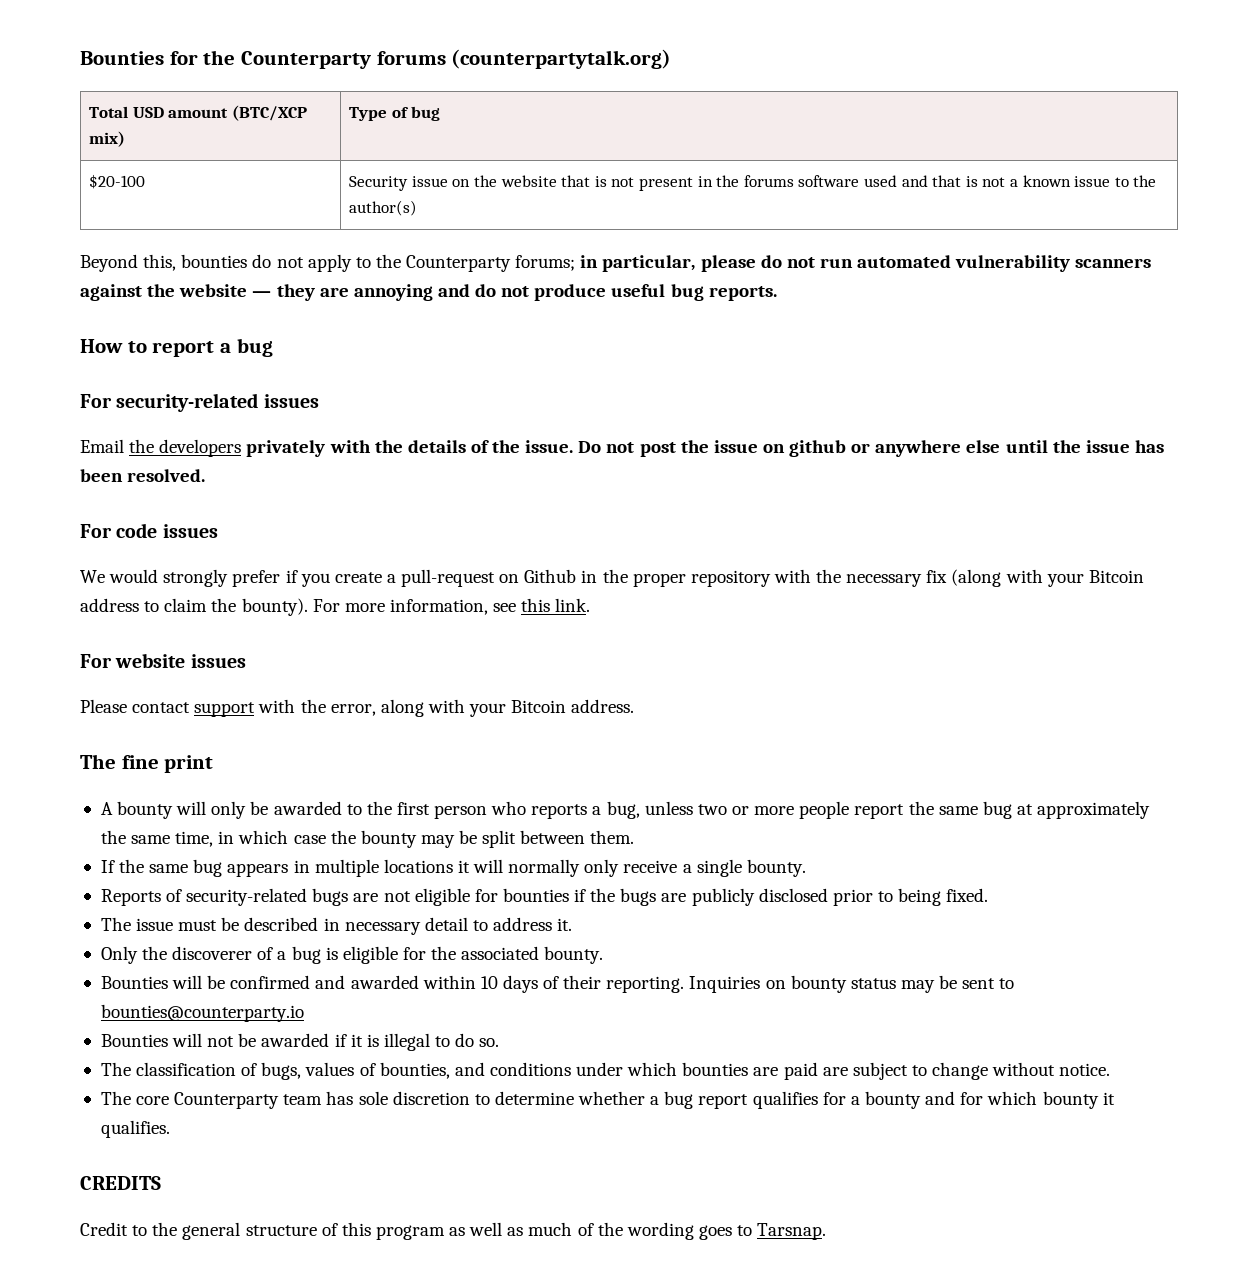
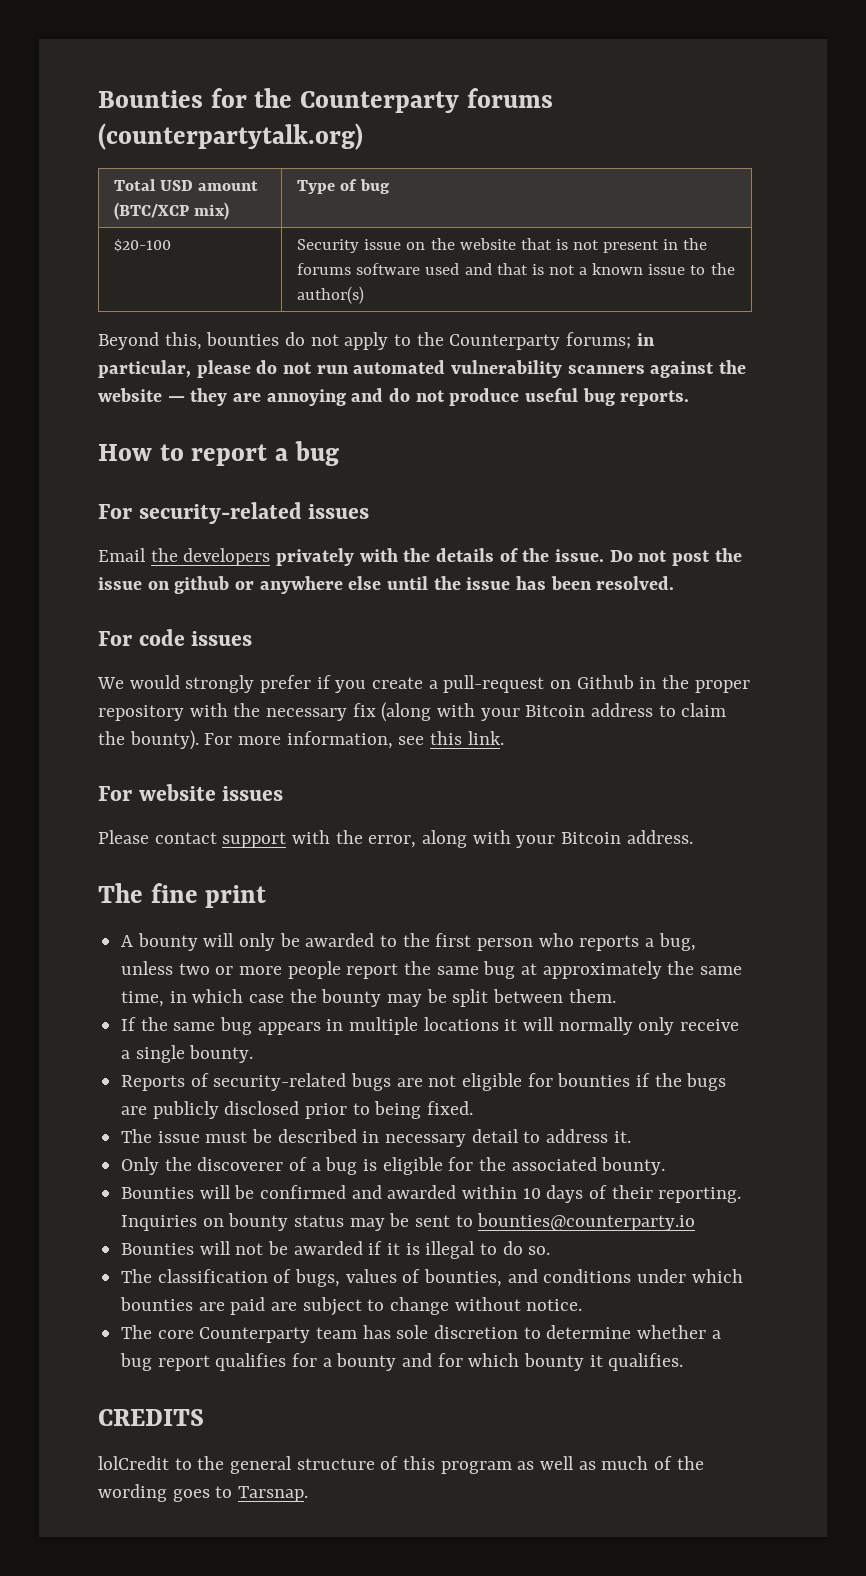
[80,1222,128,1236] Credit -> [98,1456,169,1470] lolCredit

